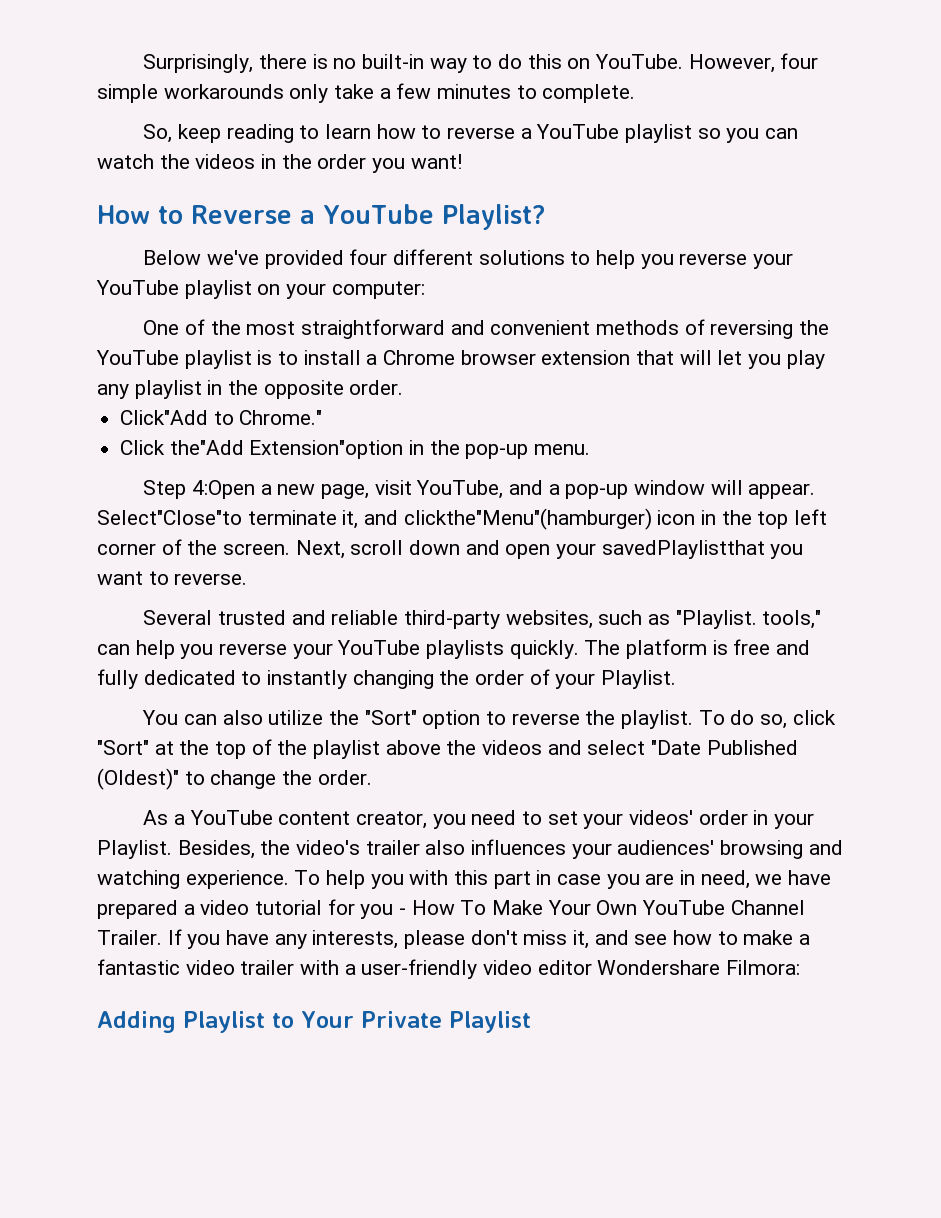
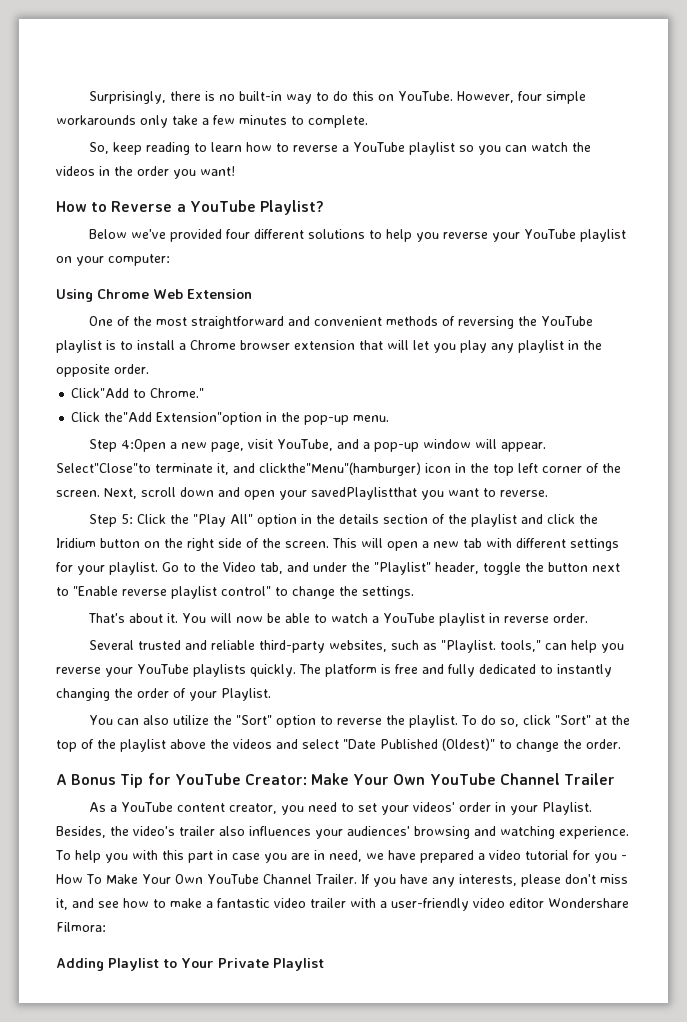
(425, 290) none -> [56,289,252,302] // Using Chrome Web Extension
(248, 579) none -> [88,514,598,527] [56,538,619,551] [56,562,620,575] [56,586,414,599] [87,613,588,626] // Step 5: Click the "Play All" option in the details section of the playlist and click the Iridium button on the right side of the screen. This will open a new tab with different settings for your playlist. Go to the Video tab, and under the "Playlist" header, toggle the button next to "Enable reverse playlist control" to change the settings. // That's about it. You will now be able to watch a YouTube playlist in reverse order.
(372, 777) none -> [56,773,615,788] // A Bonus Tip for YouTube Creator: Make Your Own YouTube Channel Trailer

